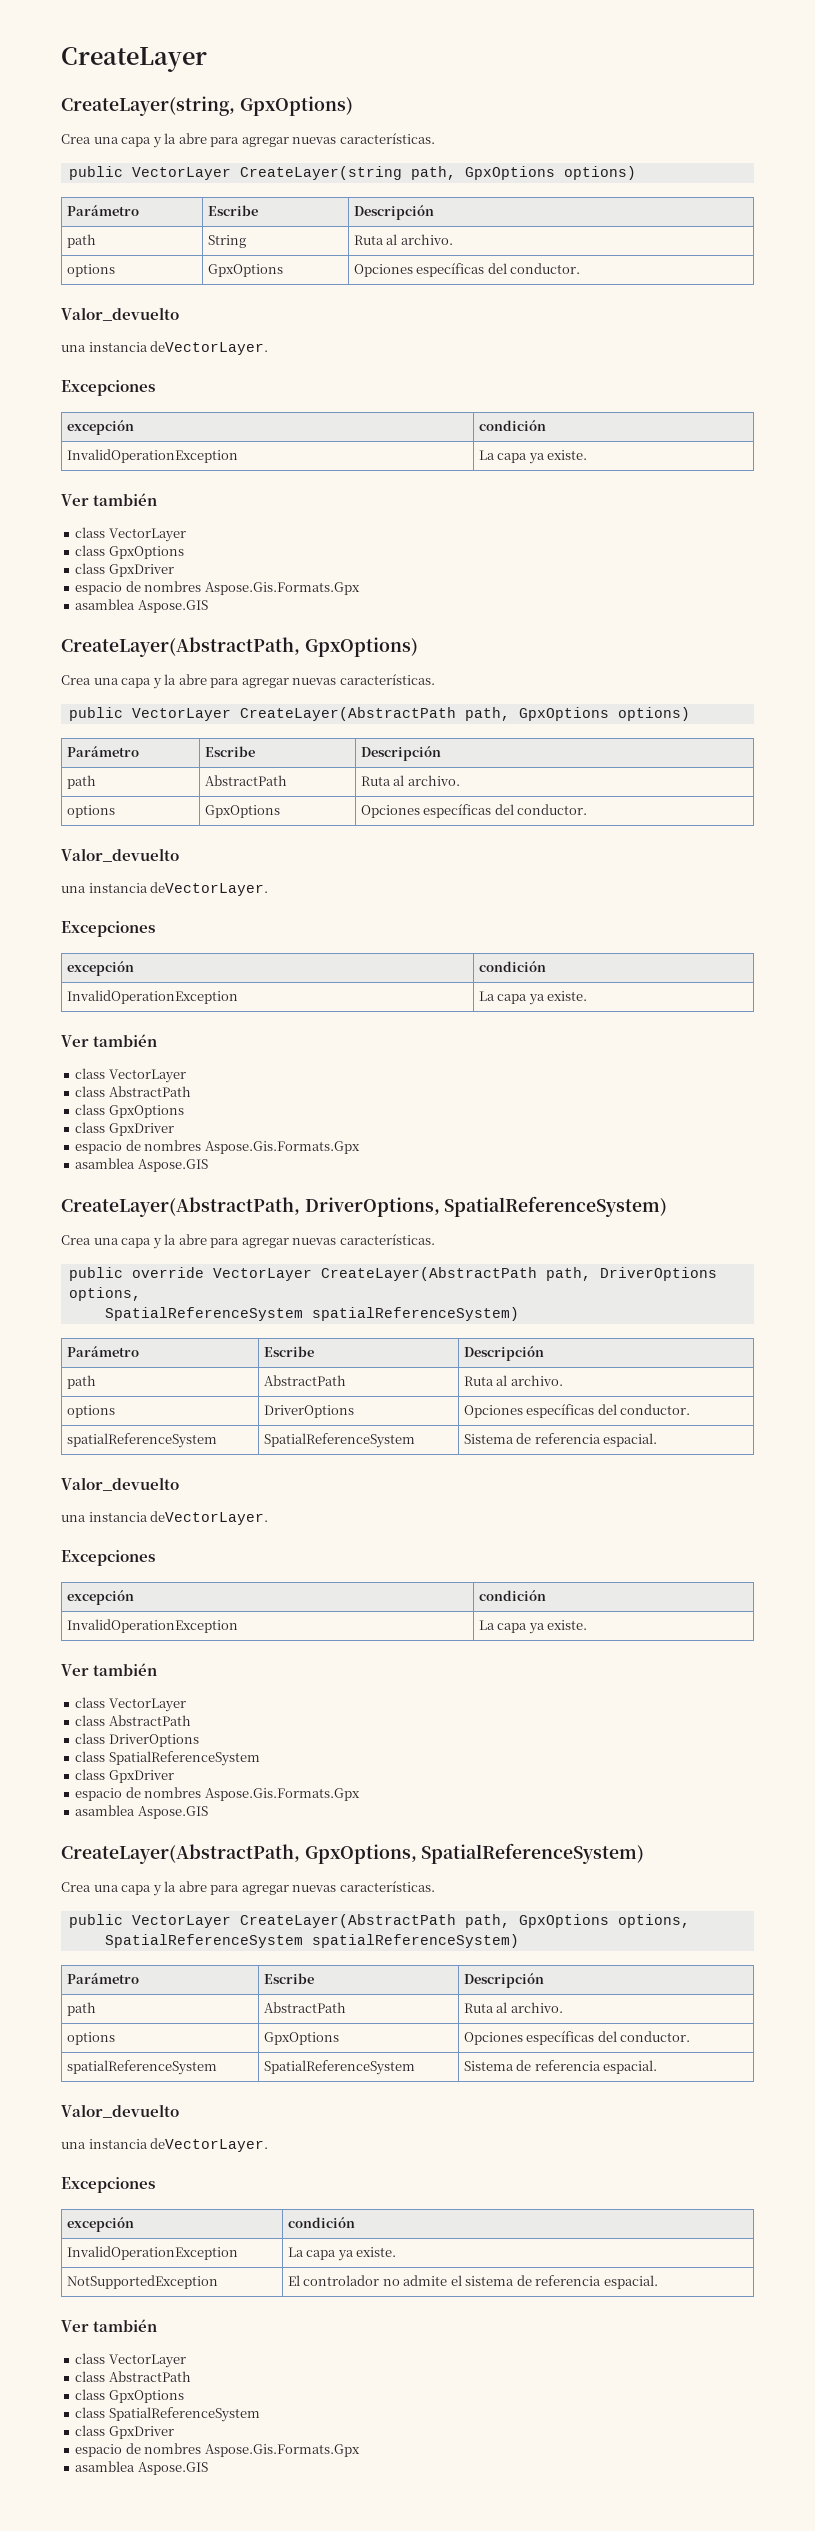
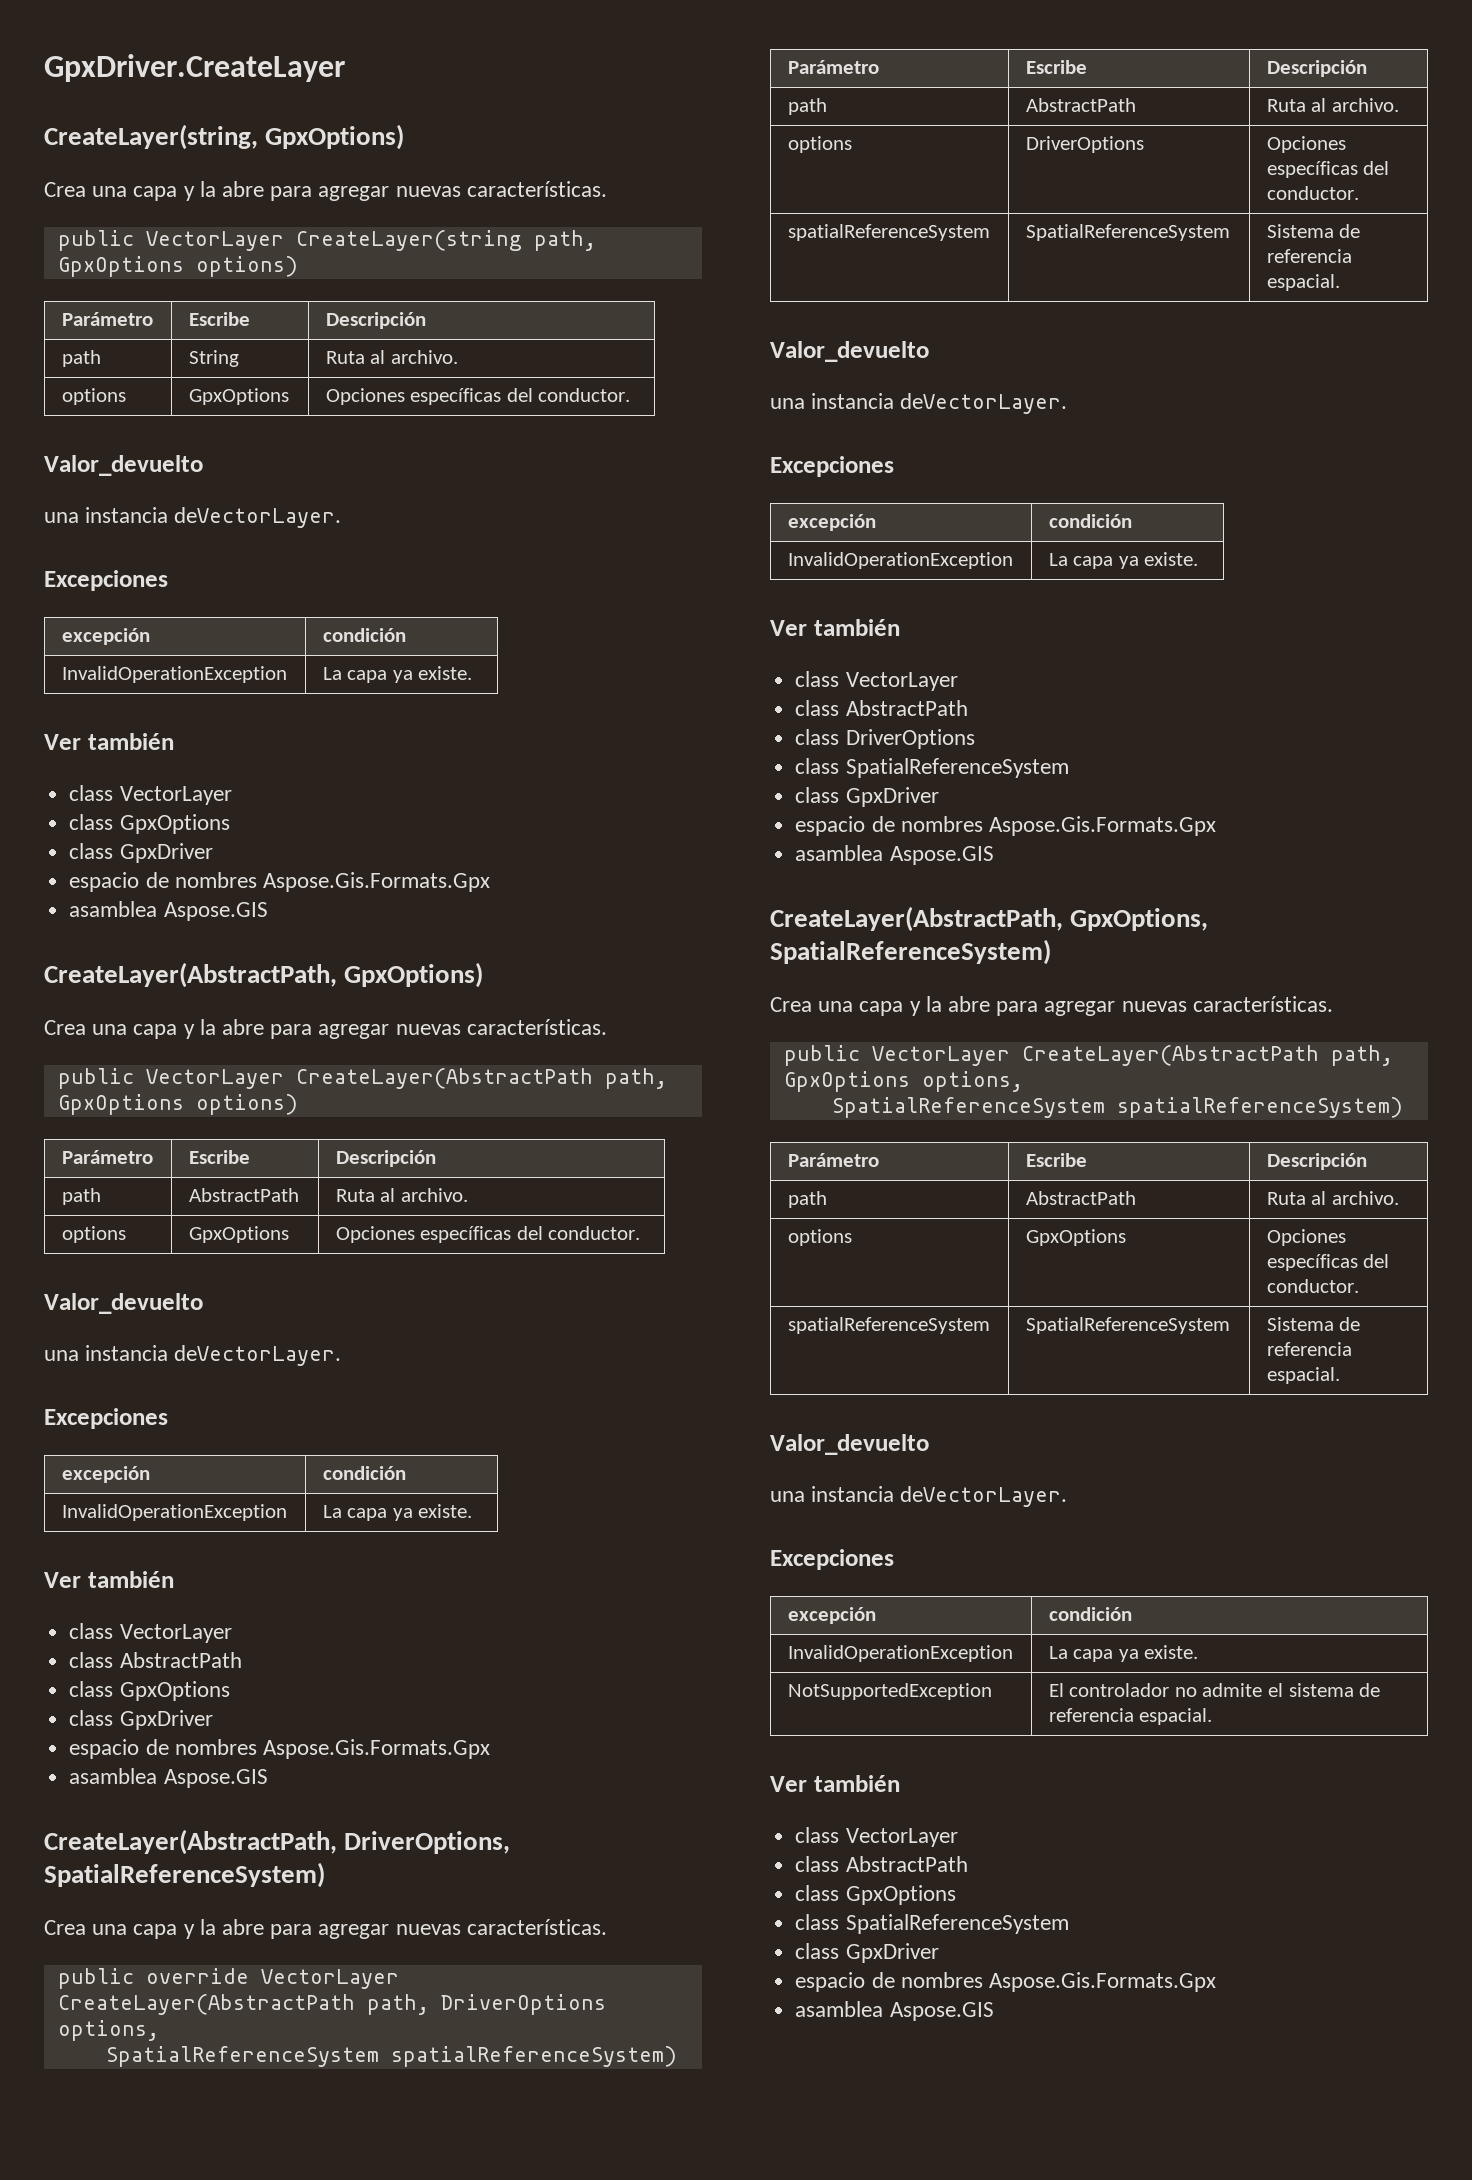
[61,47,207,72] CreateLayer -> [44,54,345,82] GpxDriver.CreateLayer

